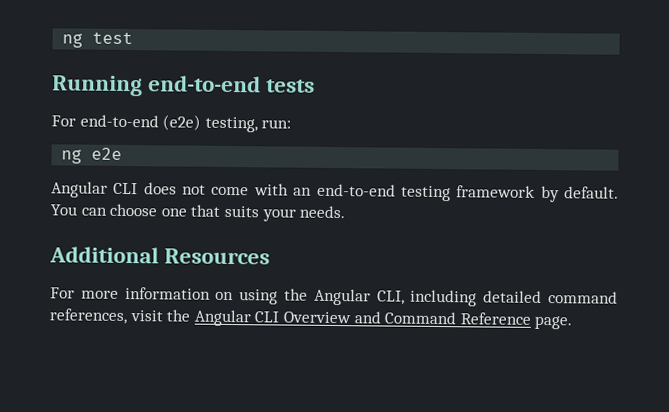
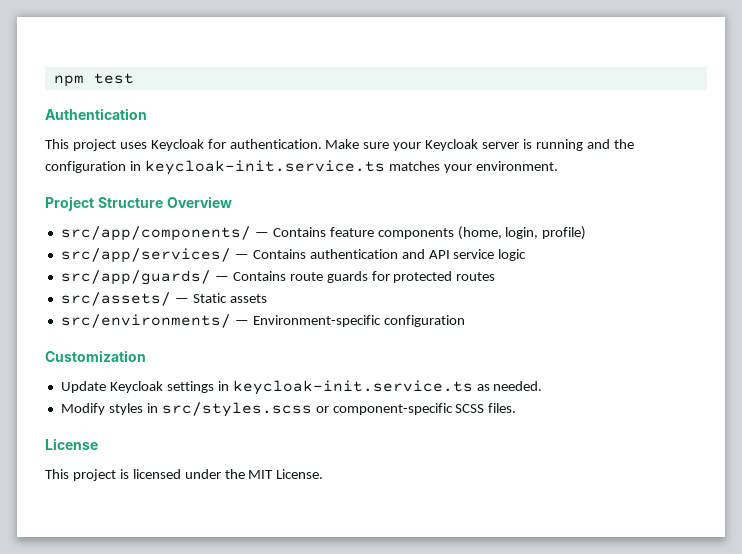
[62,33,84,48] ng -> [53,75,84,87] npm
[52,75,316,97] [51,114,292,133] [61,147,123,164] [51,181,620,203] [50,203,346,222] [49,246,271,265] [50,286,619,307] [49,308,573,330] Running end-to-end tests // For end-to-end (e2e) testing, run: // ng e2e // Angular CLI does not come with an end-to-end testing framework by default. You can choose one that suits your needs. // Additional Resources // For more information on using the Angular CLI, including detailed command references, visit the Angular CLI Overview and Command Reference page. -> [45,108,147,120] [45,139,634,151] [45,160,558,175] [45,196,232,211] [60,226,587,241] [60,248,527,263] [60,270,496,285] [60,292,267,306] [60,314,465,328] [45,350,146,362] [60,380,543,395] [60,402,517,417] [45,438,98,450] [45,469,324,481] Authentication // This project uses Keycloak for authentication. Make sure your Keycloak server is running and the configuration in keycloak-init.service.ts matches your environment. // Project Structure Overview // src/app/components/ — Contains feature components (home, login, profile) // src/app/services/ — Contains authentication and API service logic // src/app/guards/ — Contains route guards for protected routes // src/assets/ — Static assets // src/environments/ — Environment-specific configuration // Customization // Update Keycloak settings in keycloak-init.service.ts as needed. // Modify styles in src/styles.scss or component-specific SCSS files. // License // This project is licensed under the MIT License.

